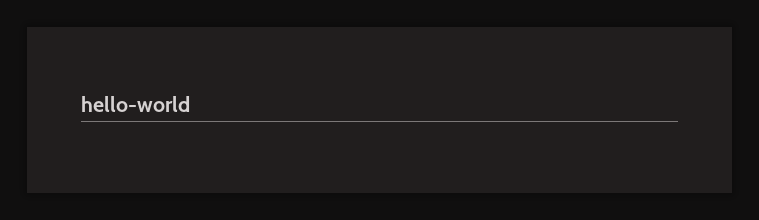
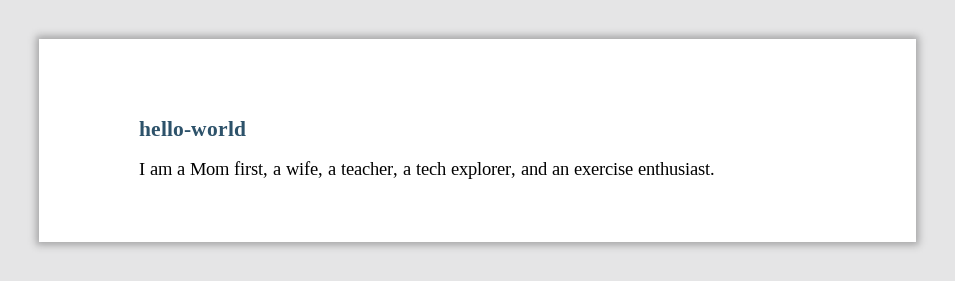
(190, 104) none -> [139,161,715,179] // I am a Mom first, a wife, a teacher, a tech explorer, and an exercise enthusiast.

